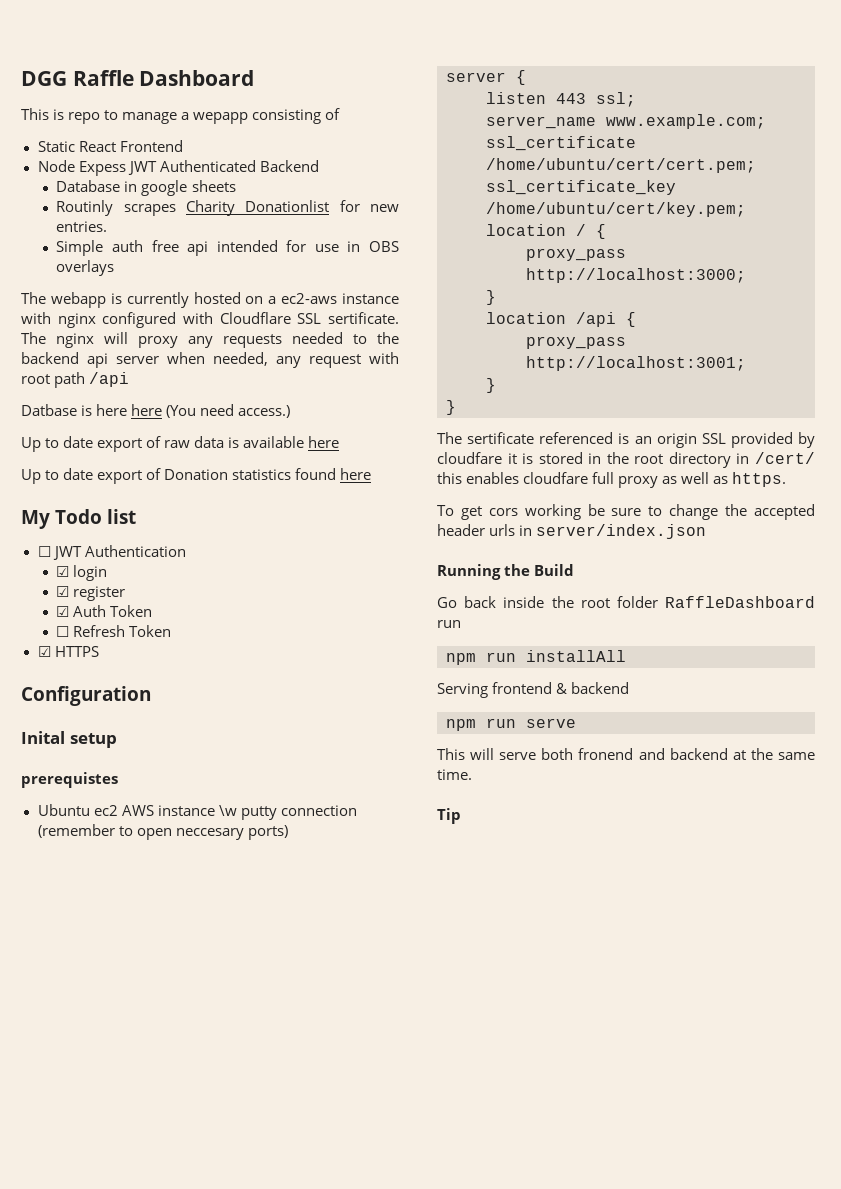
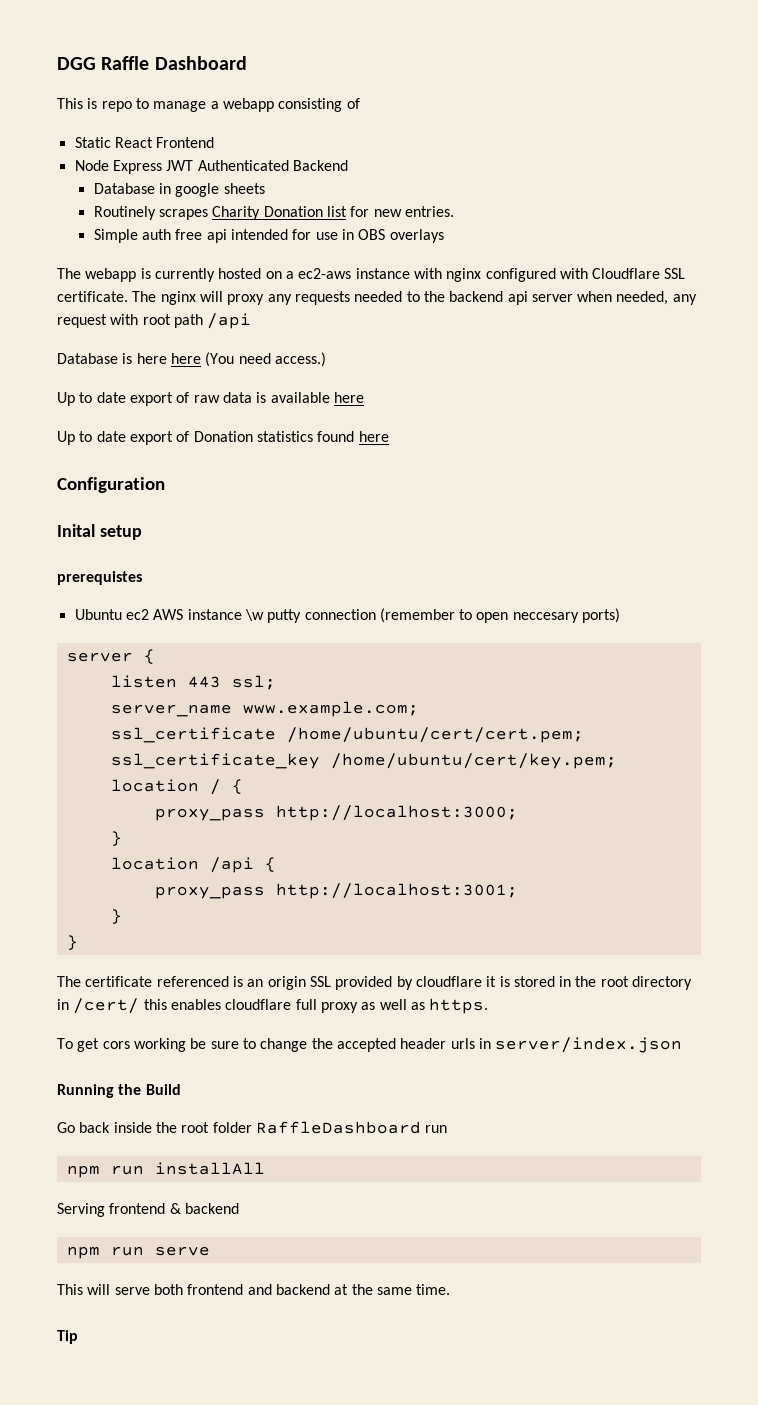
[193,112,249,124] wepapp -> [222,98,274,112] webapp
[78,161,126,176] Expess -> [112,160,162,174] Express
[56,200,114,216] Routinly -> [93,206,156,220] Routinely
[245,200,330,212] Donationlist -> [263,206,348,217] Donation list
[328,312,399,324] sertificate. -> [57,291,128,302] certificate.
[21,404,77,416] Datbase -> [57,353,118,364] Database
[21,509,137,529] [37,545,186,560] [56,565,108,581] [56,586,126,601] [56,605,153,617] [56,625,172,637] [37,646,99,657] // My Todo list // ☐ JWT Authentication // ☑ login // ☑ register // ☑ Auth Token // ☐ Refresh Token // ☑ HTTPS -> (389, 436) none
[467,432,535,444] sertificate -> [85,976,153,987] certificate
[437,452,502,464] cloudfare -> [415,976,482,987] cloudflare
[523,472,589,484] cloudfare -> [225,999,292,1010] cloudflare
[578,748,634,760] fronend -> [187,1284,244,1295] frontend

